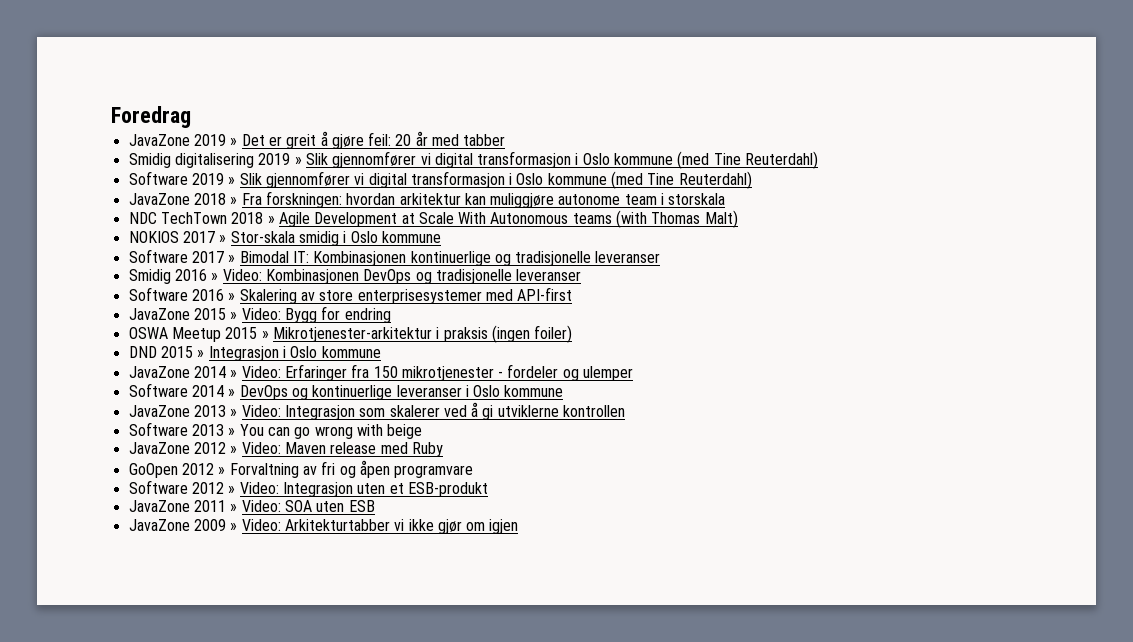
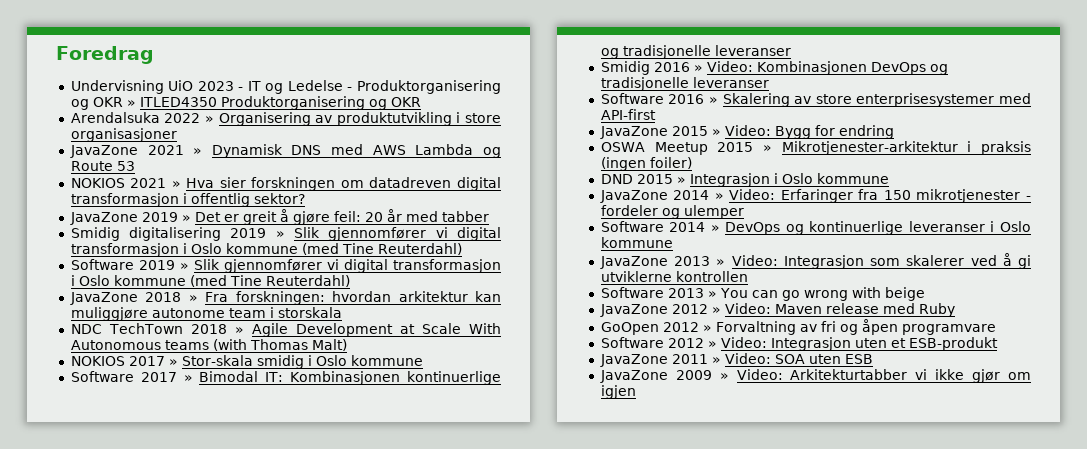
(191, 117) none -> [70,80,502,94] [70,96,421,110] [70,112,501,126] [70,128,177,142] [69,144,502,158] [70,161,135,171] [70,177,502,191] [70,193,305,207] // Undervisning UiO 2023 - IT og Ledelse - Produktorganisering og OKR » ITLED4350 Produktorganisering og OKR // Arendalsuka 2022 » Organisering av produktutvikling i store organisasjoner // JavaZone 2021 » Dynamisk DNS med AWS Lambda og Route 53 // NOKIOS 2021 » Hva sier forskningen om datadreven digital transformasjon i offentlig sektor?

